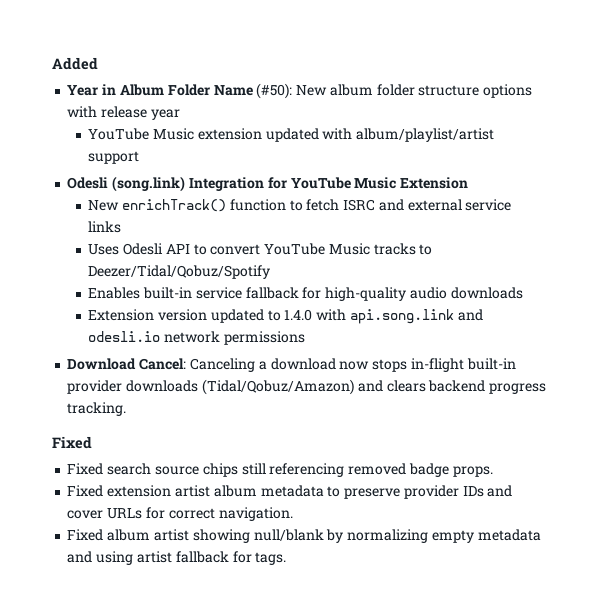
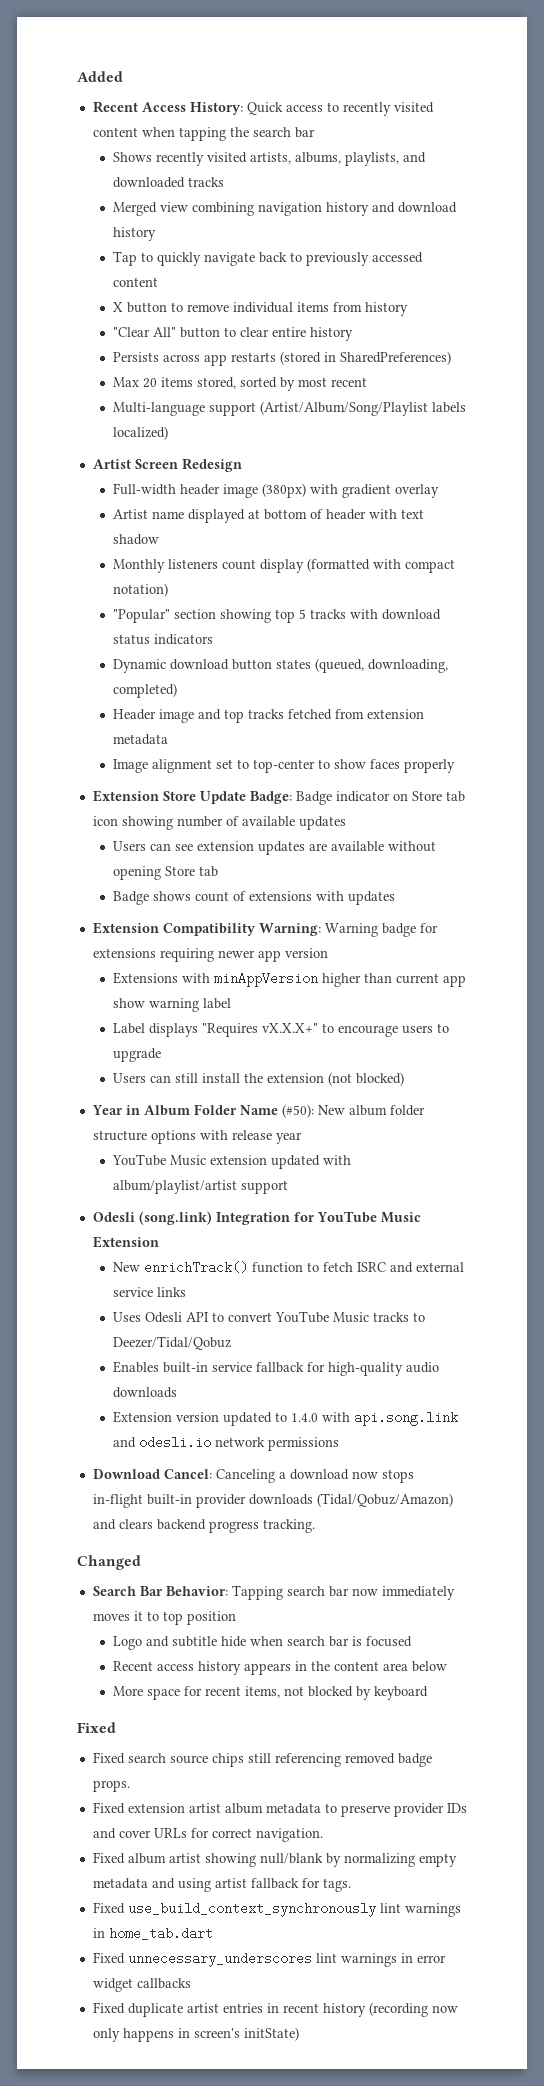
(98, 63) none -> [92,101,434,116] [92,127,315,141] [113,152,427,166] [113,177,225,188] [113,202,458,216] [113,227,157,241] [113,251,424,266] [113,277,159,287] [113,302,409,316] [113,327,354,341] [113,351,452,366] [113,377,368,391] [113,401,467,416] [113,426,169,440] [92,458,242,472] [113,483,440,498] [113,509,425,523] [113,534,160,545] [113,558,456,573] [113,583,169,597] [113,609,442,623] [113,634,214,645] [113,658,449,673] [113,683,178,698] [113,709,425,723] [113,734,169,745] [113,759,456,773] [92,790,465,805] [92,816,346,830] [113,841,437,855] [113,866,219,880] [113,891,396,905] [92,922,438,937] [92,948,328,962] [113,972,467,987] [113,998,232,1012] [113,1023,450,1037] [113,1048,162,1062] [113,1072,405,1086] // Recent Access History: Quick access to recently visited content when tapping the search bar // Shows recently visited artists, albums, playlists, and downloaded tracks // Merged view combining navigation history and download history // Tap to quickly navigate back to previously accessed content // X button to remove individual items from history // "Clear All" button to clear entire history // Persists across app restarts (stored in SharedPreferences) // Max 20 items stored, sorted by most recent // Multi-language support (Artist/Album/Song/Playlist labels localized) // Artist Screen Redesign // Full-width header image (380px) with gradient overlay // Artist name displayed at bottom of header with text shadow // Monthly listeners count display (formatted with compact notation) // "Popular" section showing top 5 tracks with download status indicators // Dynamic download button states (queued, downloading, completed) // Header image and top tracks fetched from extension metadata // Image alignment set to top-center to show faces properly // Extension Store Update Badge: Badge indicator on Store tab icon showing number of available updates // Users can see extension updates are available without opening Store tab // Badge shows count of extensions with updates // Extension Compatibility Warning: Warning badge for extensions requiring newer app version // Extensions with minAppVersion higher than current app show warning label // Label displays "Requires vX.X.X+" to encourage users to upgrade // Users can still install the extension (not blocked)
[88,265,271,279] Deezer/Tidal/Qobuz/Spotify -> [113,1336,232,1350] Deezer/Tidal/Qobuz
(127, 409) none -> [77,1555,141,1570] [92,1585,455,1600] [92,1611,236,1625] [113,1636,413,1650] [113,1661,448,1675] [113,1686,429,1700] // Changed // Search Bar Behavior: Tapping search bar now immediately moves it to top position // Logo and subtitle hide when search bar is focused // Recent access history appears in the content area below // More space for recent items, not blocked by keyboard
(287, 558) none -> [92,1902,461,1917] [92,1927,213,1940] [92,1952,446,1967] [92,1978,191,1992] [92,2002,458,2017] [92,2027,299,2042] // Fixed use_build_context_synchronously lint warnings in home_tab.dart // Fixed unnecessary_underscores lint warnings in error widget callbacks // Fixed duplicate artist entries in recent history (recording now only happens in screen's initState)

